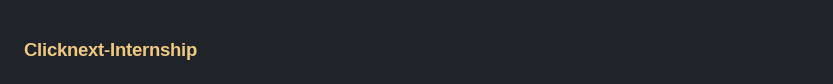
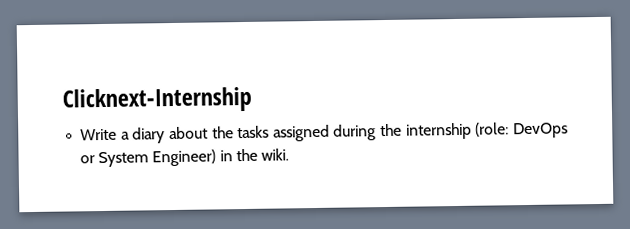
(197, 51) none -> [80,122,568,144] [80,148,289,168] // Write a diary about the tasks assigned during the internship (role: DevOps or System Engineer) in the wiki.

